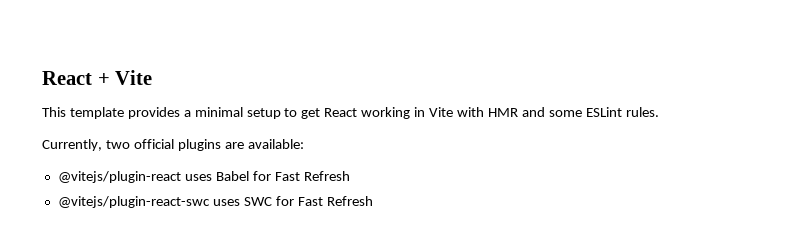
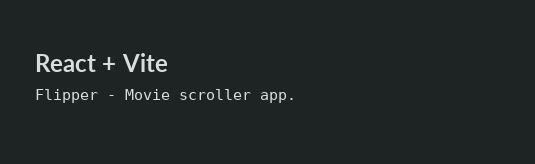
[42,107,659,119] [42,139,304,151] [57,171,350,183] [57,196,373,208] This template provides a minimal setup to get React working in Vite with HMR and some ESLint rules. // Currently, two official plugins are available: // @vitejs/plugin-react uses Babel for Fast Refresh // @vitejs/plugin-react-swc uses SWC for Fast Refresh -> [35,89,296,103] Flipper - Movie scroller app.

